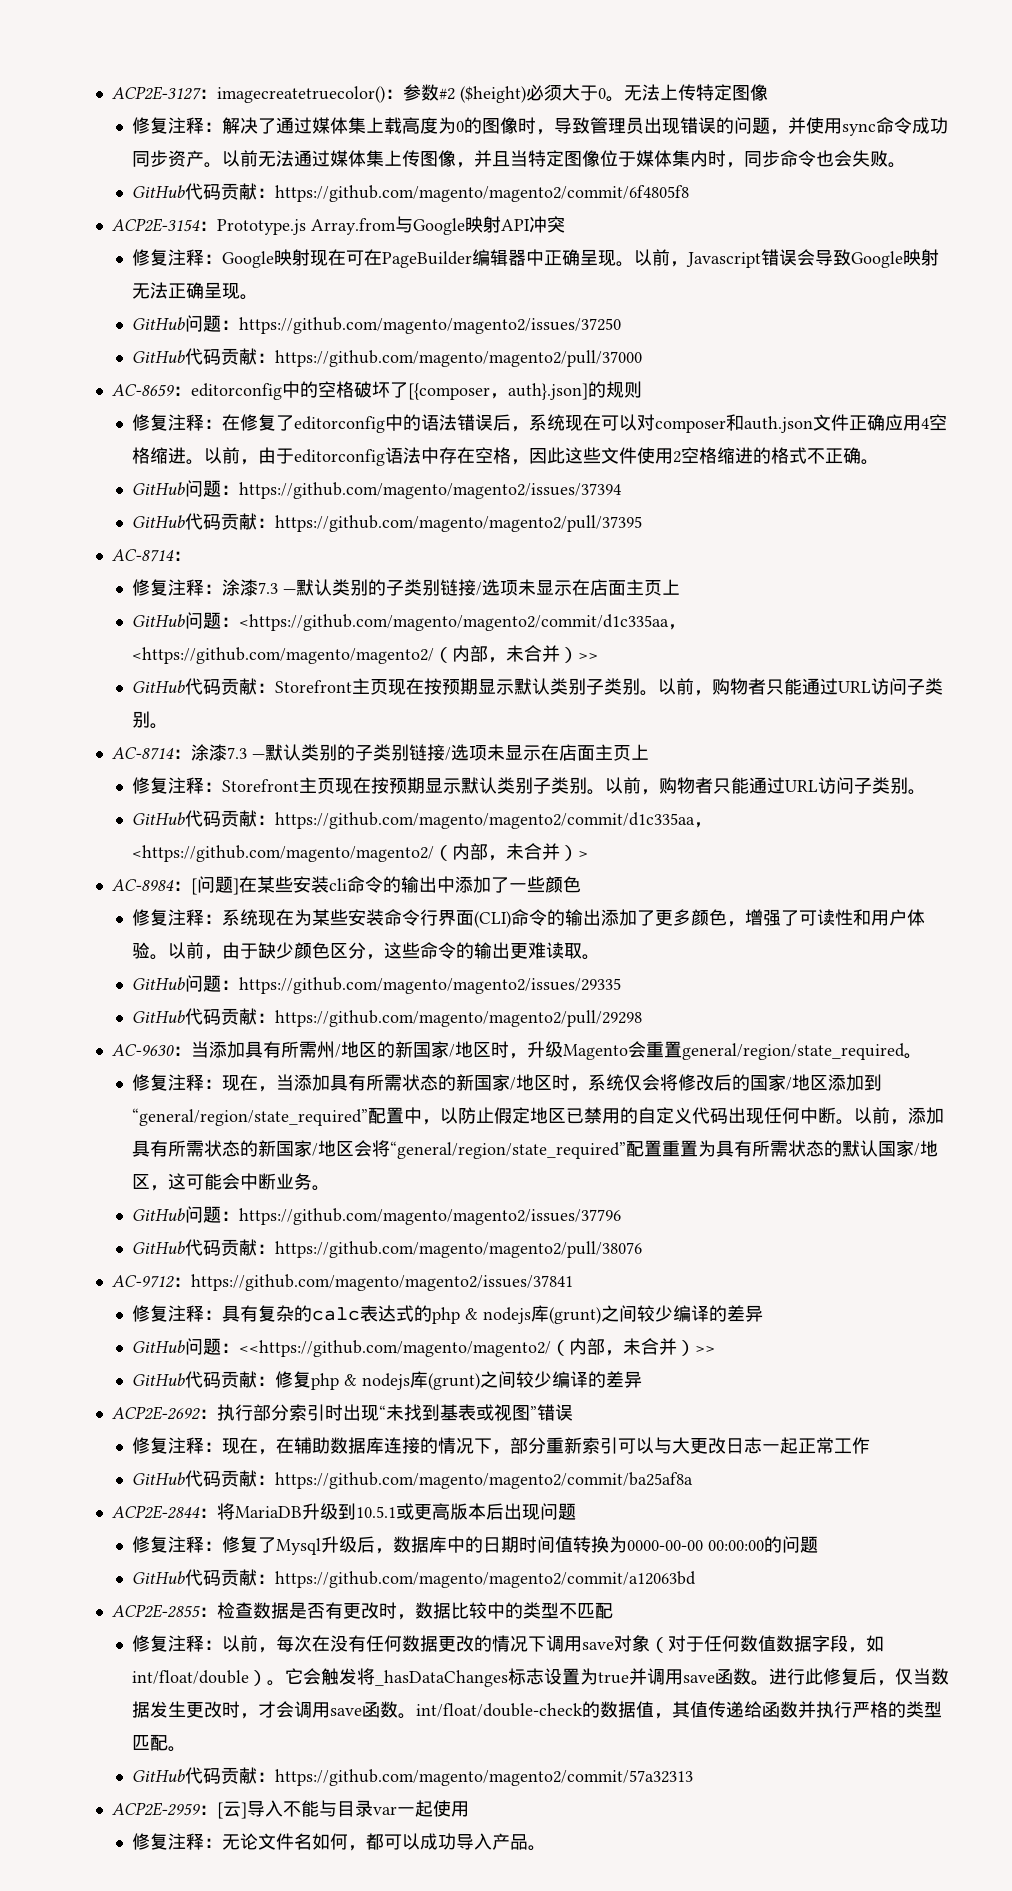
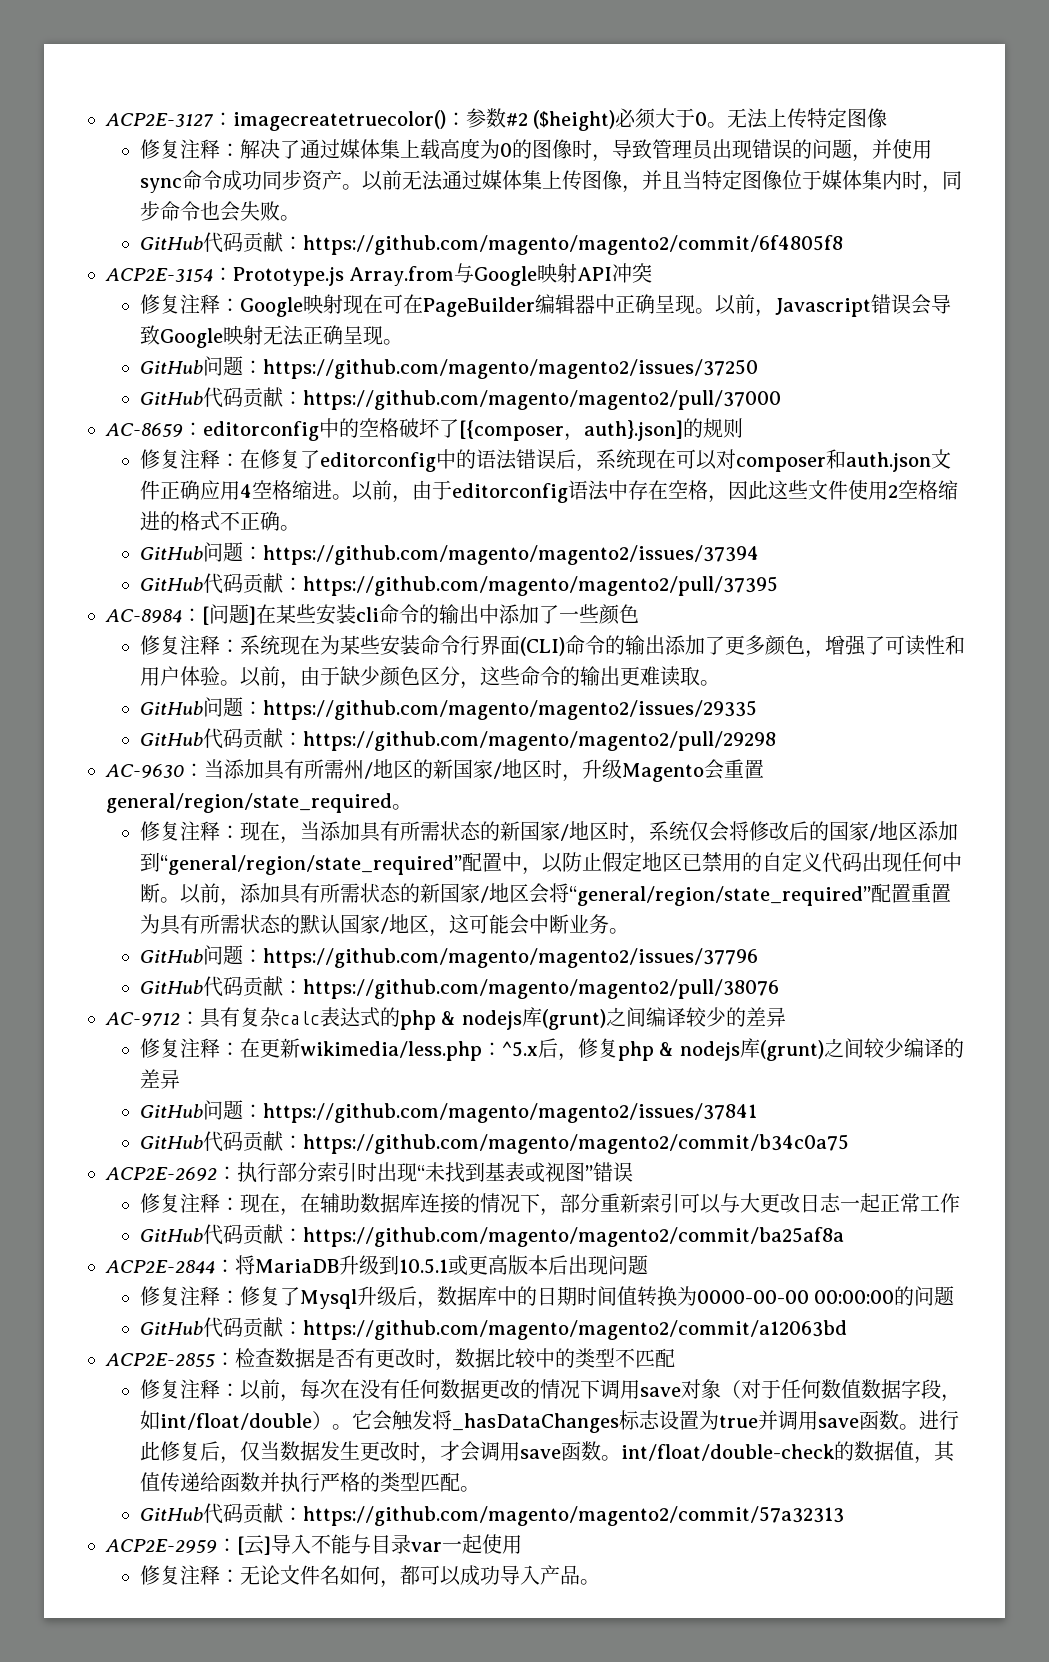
[111,549,191,562] [132,579,681,596] [132,612,687,631] [132,645,599,664] [132,678,944,696] [132,711,169,729] [111,744,649,761] [132,777,927,795] [132,810,713,829] [132,843,589,862] // AC-8714： // 修复注释：涂漆7.3 —默认类别的子类别链接/选项未显示在店面主页上 // GitHub问题：<https://github.com/magento/magento2/commit/d1c335aa，<https://github.com/magento/magento2/（内部，未合并）>> // GitHub代码贡献：Storefront主页现在按预期显示默认类别子类别。以前，购物者只能通过URL访问子类别。 // AC-8714：涂漆7.3 —默认类别的子类别链接/选项未显示在店面主页上 // 修复注释：Storefront主页现在按预期显示默认类别子类别。以前，购物者只能通过URL访问子类别。 // GitHub代码贡献：https://github.com/magento/magento2/commit/d1c335aa，<https://github.com/magento/magento2/（内部，未合并）> -> (778, 586) none
[190,1274,573,1291] [132,1305,433,1322] https://github.com/magento/magento2/issues/37841 // 修复注释：具有复杂的calc表达式的 -> [200,1007,786,1030] [139,1038,618,1061] 具有复杂calc表达式的php & nodejs库(grunt)之间编译较少的差异 // 修复注释：在更新wikimedia/less.php：^5.x后，修复
[239,1338,716,1357] [132,1371,643,1390] <<https://github.com/magento/magento2/（内部，未合并）>> // GitHub代码贡献：修复php & nodejs库(grunt)之间较少编译的差异 -> [262,1103,757,1123] [139,1131,849,1154] https://github.com/magento/magento2/issues/37841 // GitHub代码贡献：https://github.com/magento/magento2/commit/b34c0a75

